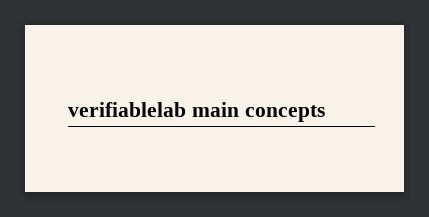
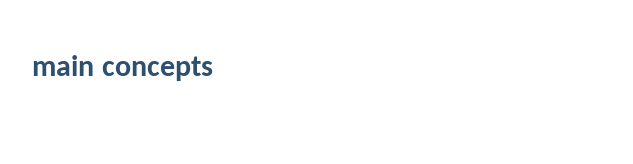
[68,102,186,117] verifiablelab -> (32, 65) none

